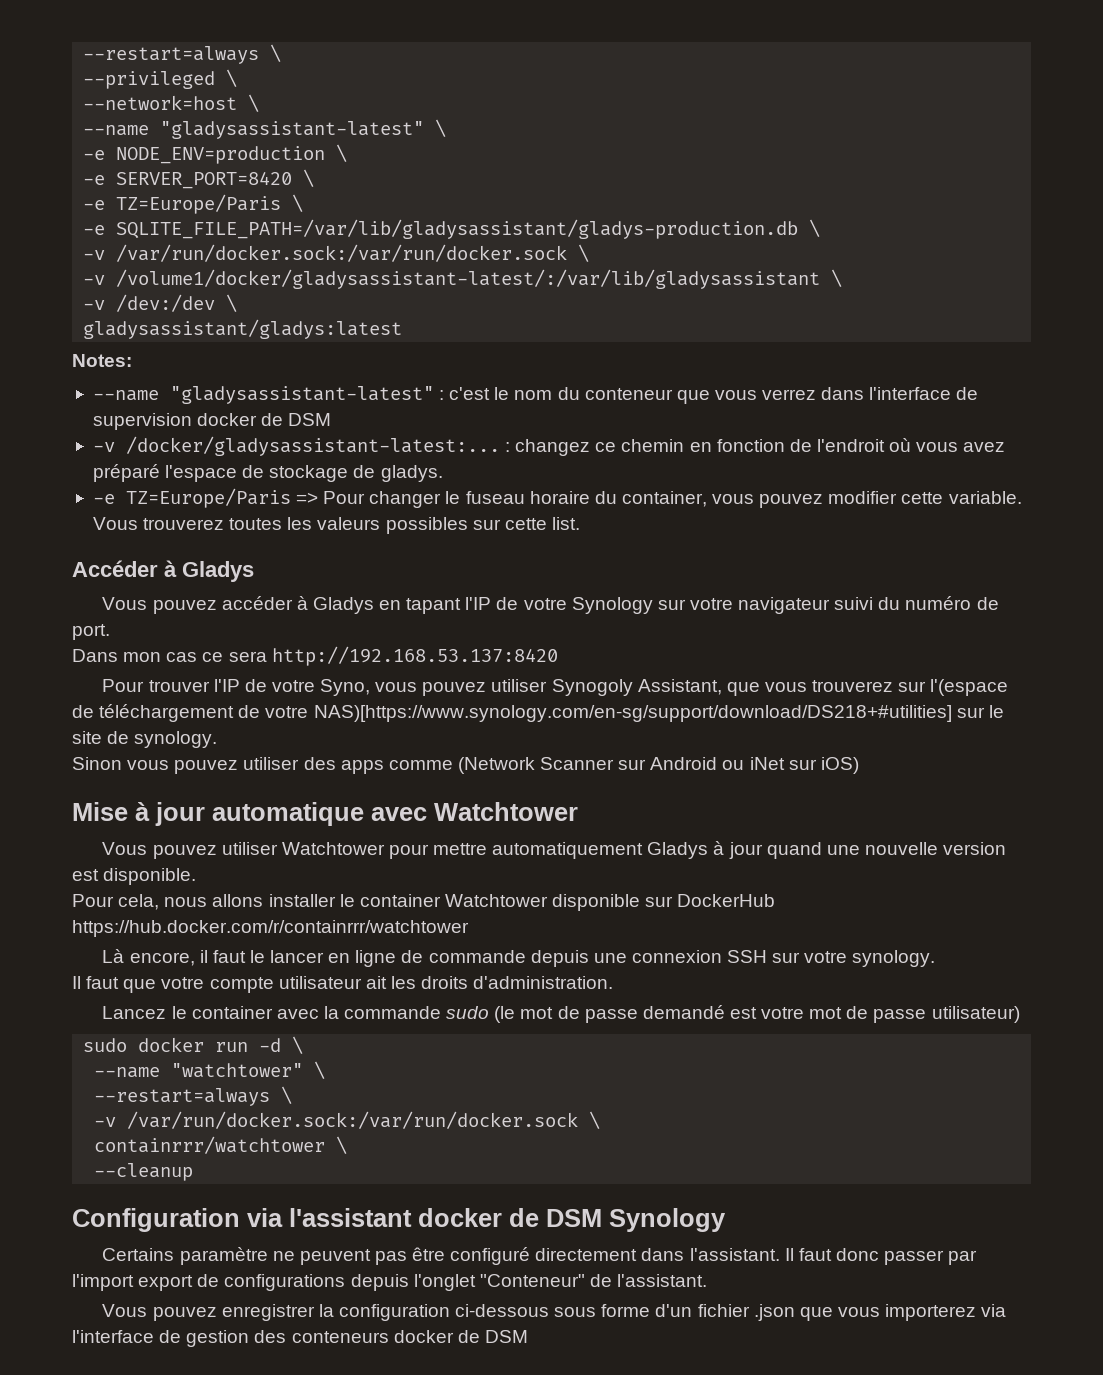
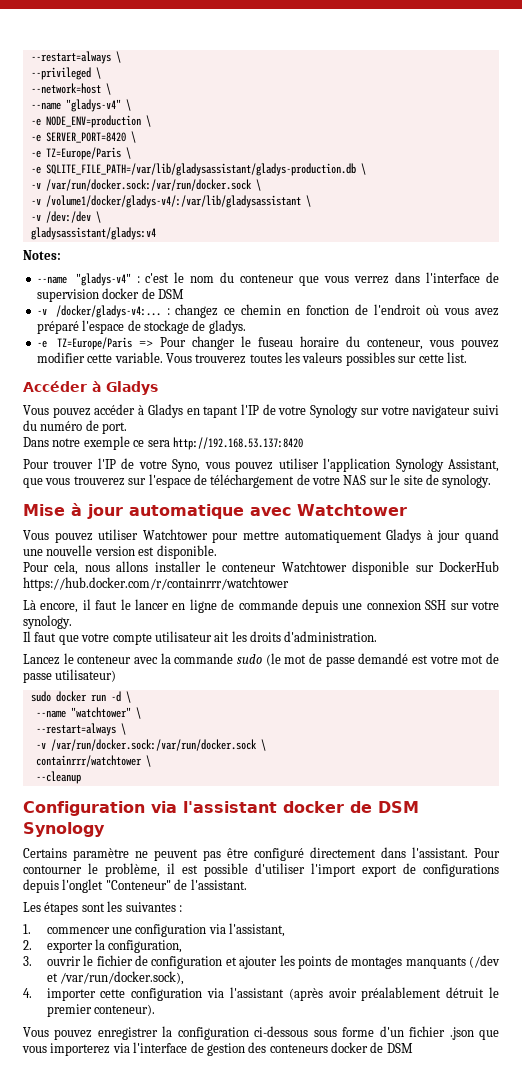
[160,121,425,139] "gladysassistant-latest" -> [65,99,121,112] "gladys-v4"
[116,269,821,289] /volume1/docker/gladysassistant-latest/:/var/lib/gladysassistant -> [45,195,301,208] /volume1/docker/gladys-v4/:/var/lib/gladysassistant
[83,319,403,339] gladysassistant/gladys:latest -> [30,227,156,240] gladysassistant/gladys:v4
[169,386,434,404] "gladysassistant-latest" -> [75,273,131,286] "gladys-v4"
[125,436,500,456] /docker/gladysassistant-latest:... -> [55,305,161,318] /docker/gladys-v4:...
[621,491,707,507] container, -> [367,338,424,350] conteneur,
[123,652,198,662] mon cas -> [52,436,130,450] notre exemple
[551,679,633,696] Synogoly -> [323,458,444,472] l'application Synology
[930,679,1009,696] l'(espace -> [148,474,191,488] l'espace
[313,705,952,722] NAS)[https://www.synology.com/en-sg/support/download/DS218+#utilities] -> [343,475,367,485] NAS
[72,757,859,774] // Sinon vous pouvez utiliser des apps comme (Network Scanner sur Android ou iNet sur iOS) -> (492, 481) none
[359,894,441,907] container -> [222,563,277,572] conteneur
[191,1006,273,1019] container -> [77,655,132,664] conteneur
[784,1248,978,1265] Il faut donc passer par -> [474,848,500,858] [23,863,305,877] Pour contourner le problème, il est possible d'utiliser
(708, 1280) none -> [23,901,182,915] [23,923,286,937] [23,939,183,953] [23,955,500,969] [46,971,185,985] [23,987,500,1001] [46,1004,156,1017] // Les étapes sont les suivantes : // 1. commencer une configuration via l'assistant, // 2. exporter la configuration, // 3. ouvrir le fichier de configuration et ajouter les points de montages manquants (/dev et /var/run/docker.sock), // 4. importer cette configuration via l'assistant (après avoir préalablement détruit le premier conteneur).

